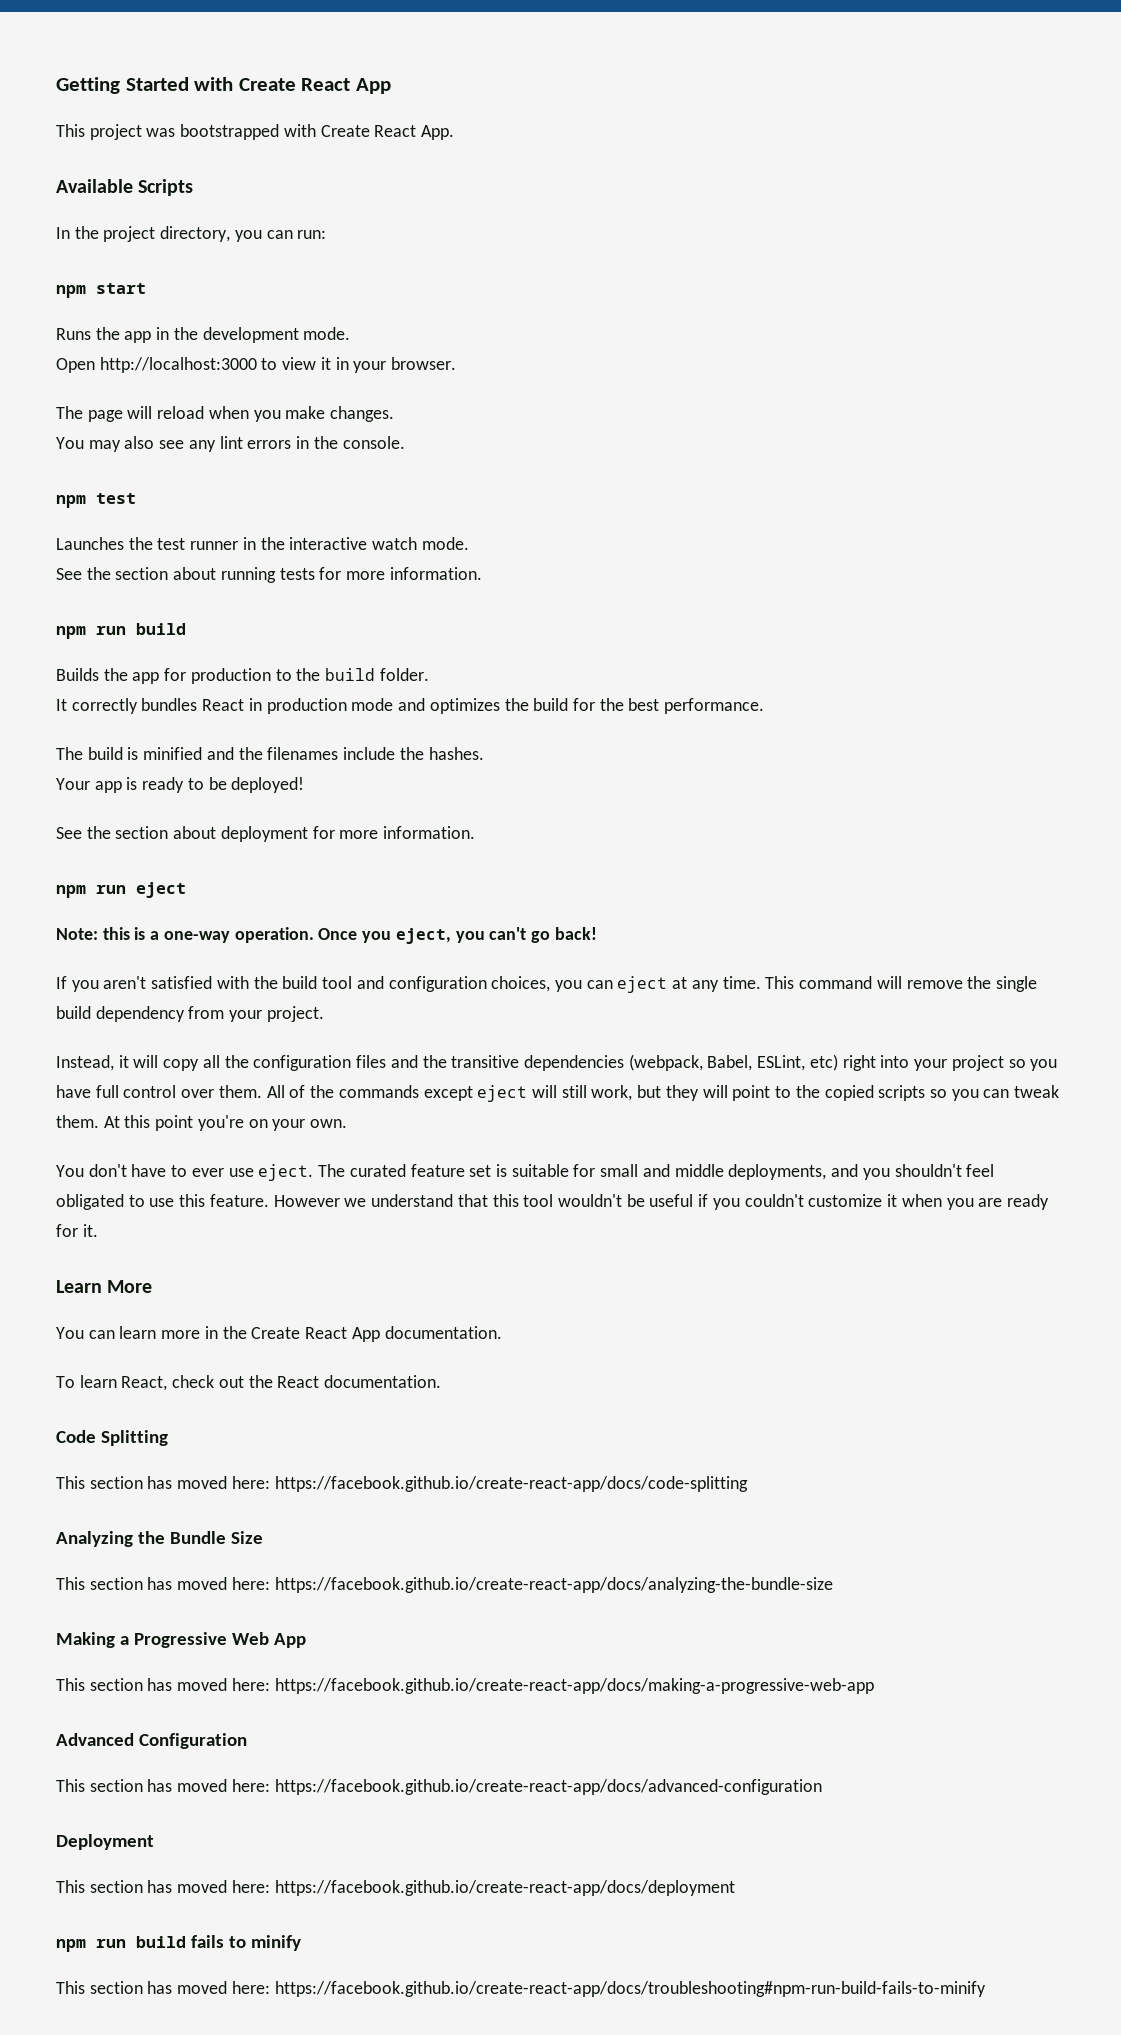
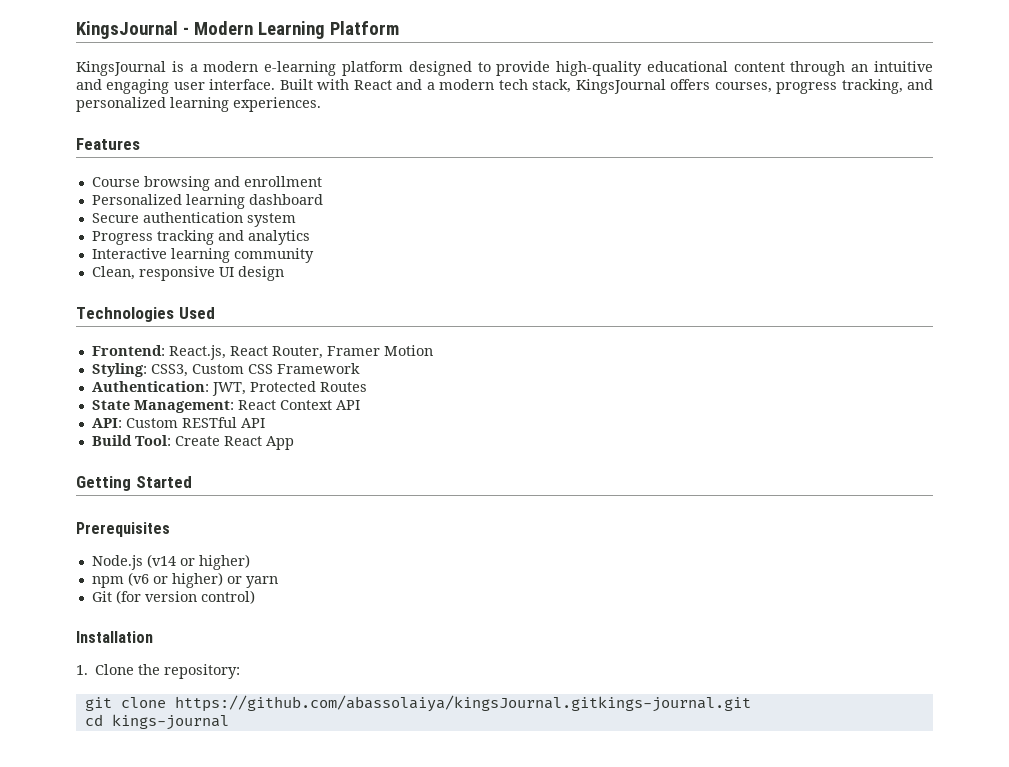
[56,77,391,94] [56,124,455,140] [56,179,194,196] [56,226,327,242] [56,283,146,298] [56,327,351,343] [56,357,457,373] [56,406,395,422] [56,436,405,452] [56,493,136,508] [56,537,469,550] [56,567,482,583] [56,623,186,639] [56,668,429,684] [56,698,765,714] [56,747,484,760] [56,777,305,793] [56,826,476,842] [56,882,186,898] [56,927,597,944] [56,976,1037,993] [56,1006,324,1022] [56,1054,1058,1071] [56,1085,1060,1102] [56,1115,348,1131] [56,1164,995,1181] [56,1194,1049,1210] [56,1224,98,1237] [56,1280,153,1293] [56,1326,502,1342] [56,1375,442,1391] [56,1430,168,1446] [56,1476,748,1492] [56,1531,263,1547] [56,1577,833,1593] [56,1632,306,1648] [56,1678,874,1694] [56,1733,247,1749] [56,1779,822,1795] [56,1834,154,1850] [56,1880,735,1896] [56,1935,301,1952] [56,1981,986,1997] Getting Started with Create React App // This project was bootstrapped with Create React App. // Available Scripts // In the project directory, you can run: // npm start // Runs the app in the development mode. // Open http://localhost:3000 to view it in your browser. // The page will reload when you make changes. // You may also see any lint errors in the console. // npm test // Launches the test runner in the interactive watch mode. // See the section about running tests for more information. // npm run build // Builds the app for production to the build folder. // It correctly bundles React in production mode and optimizes the build for the best performance. // The build is minified and the filenames include the hashes. // Your app is ready to be deployed! // See the section about deployment for more information. // npm run eject // Note: this is a one-way operation. Once you eject, you can't go back! // If you aren't satisfied with the build tool and configuration choices, you can eject at any time. This command will remove the single build dependency from your project. // Instead, it will copy all the configuration files and the transitive dependencies (webpack, Babel, ESLint, etc) right into your project so you have full control over them. All of the commands except eject will still work, but they will point to the copied scripts so you can tweak them. At this point you're on your own. // You don't have to ever use eject. The curated feature set is suitable for small and middle deployments, and you shouldn't feel obligated to use this feature. However we understand that this tool wouldn't be useful if you couldn't customize it when you are ready for it. // Learn More // You can learn more in the Create React App documentation. // To learn React, check out the React documentation. // Code Splitting // This section has moved here: https://facebook.github.io/create-react-app/docs/code-splitting // Analyzing the Bundle Size // This section has moved here: https://facebook.github.io/create-react-app/docs/analyzing-the-bundle-size // Making a Progressive Web App // This section has moved here: https://facebook.github.io/create-react-app/docs/making-a-progressive-web-app // Advanced Configuration // This section has moved here: https://facebook.github.io/create-react-app/docs/advanced-configuration // Deployment // This section has moved here: https://facebook.github.io/create-react-app/docs/deployment // npm run build fails to minify // This section has moved here: https://facebook.github.io/create-react-app/docs/troubleshooting#npm-run-build-fails-to-minify -> [76,21,399,39] [76,61,934,76] [76,79,934,94] [76,97,321,112] [76,138,140,150] [91,176,322,191] [91,194,323,209] [91,212,296,227] [91,230,310,245] [91,248,314,263] [91,266,284,281] [76,307,215,322] [91,345,433,360] [91,363,360,377] [91,381,367,396] [91,400,360,413] [91,417,265,428] [91,435,294,450] [76,476,192,491] [76,522,170,537] [91,554,250,570] [91,572,278,588] [91,590,255,604] [76,631,153,643] [76,664,241,679] [84,695,751,712] [84,714,229,730] KingsJournal - Modern Learning Platform // KingsJournal is a modern e-learning platform designed to provide high-quality educational content through an intuitive and engaging user interface. Built with React and a modern tech stack, KingsJournal offers courses, progress tracking, and personalized learning experiences. // Features // Course browsing and enrollment // Personalized learning dashboard // Secure authentication system // Progress tracking and analytics // Interactive learning community // Clean, responsive UI design // Technologies Used // Frontend: React.js, React Router, Framer Motion // Styling: CSS3, Custom CSS Framework // Authentication: JWT, Protected Routes // State Management: React Context API // API: Custom RESTful API // Build Tool: Create React App // Getting Started // Prerequisites // Node.js (v14 or higher) // npm (v6 or higher) or yarn // Git (for version control) // Installation // 1. Clone the repository: // git clone https://github.com/abassolaiya/kingsJournal.gitkings-journal.git // cd kings-journal

